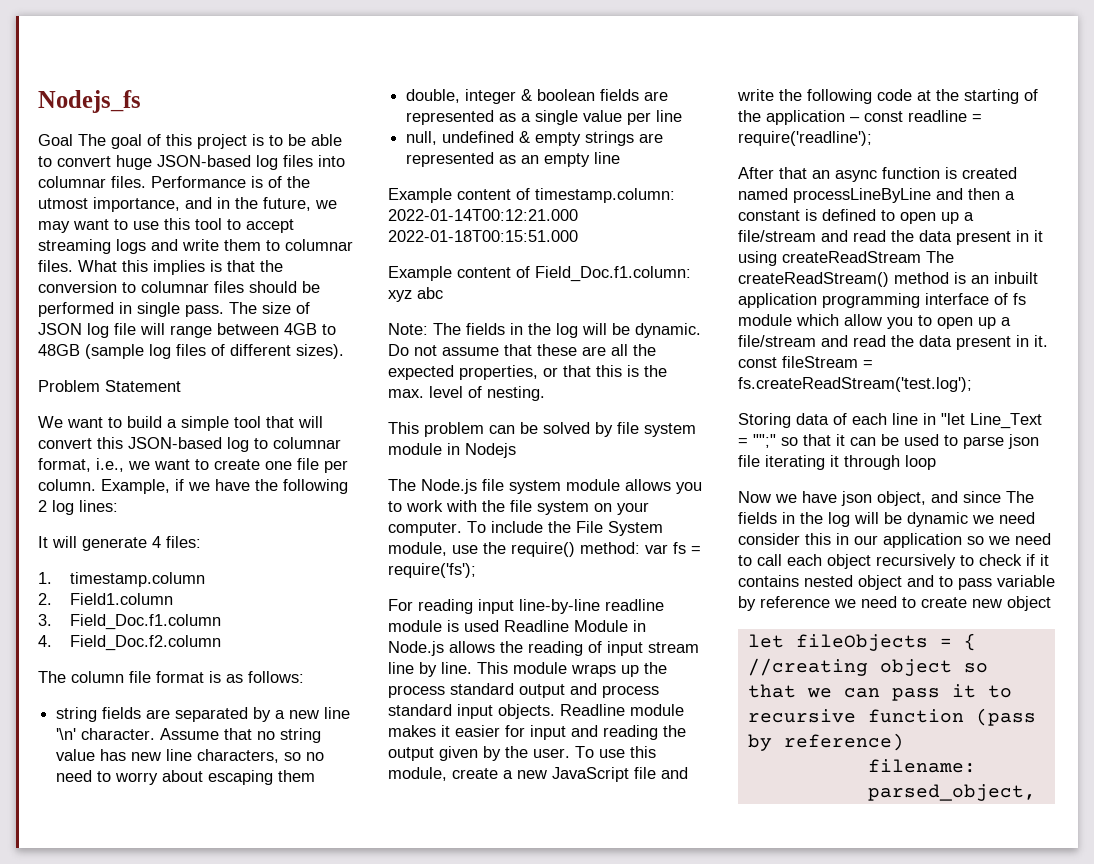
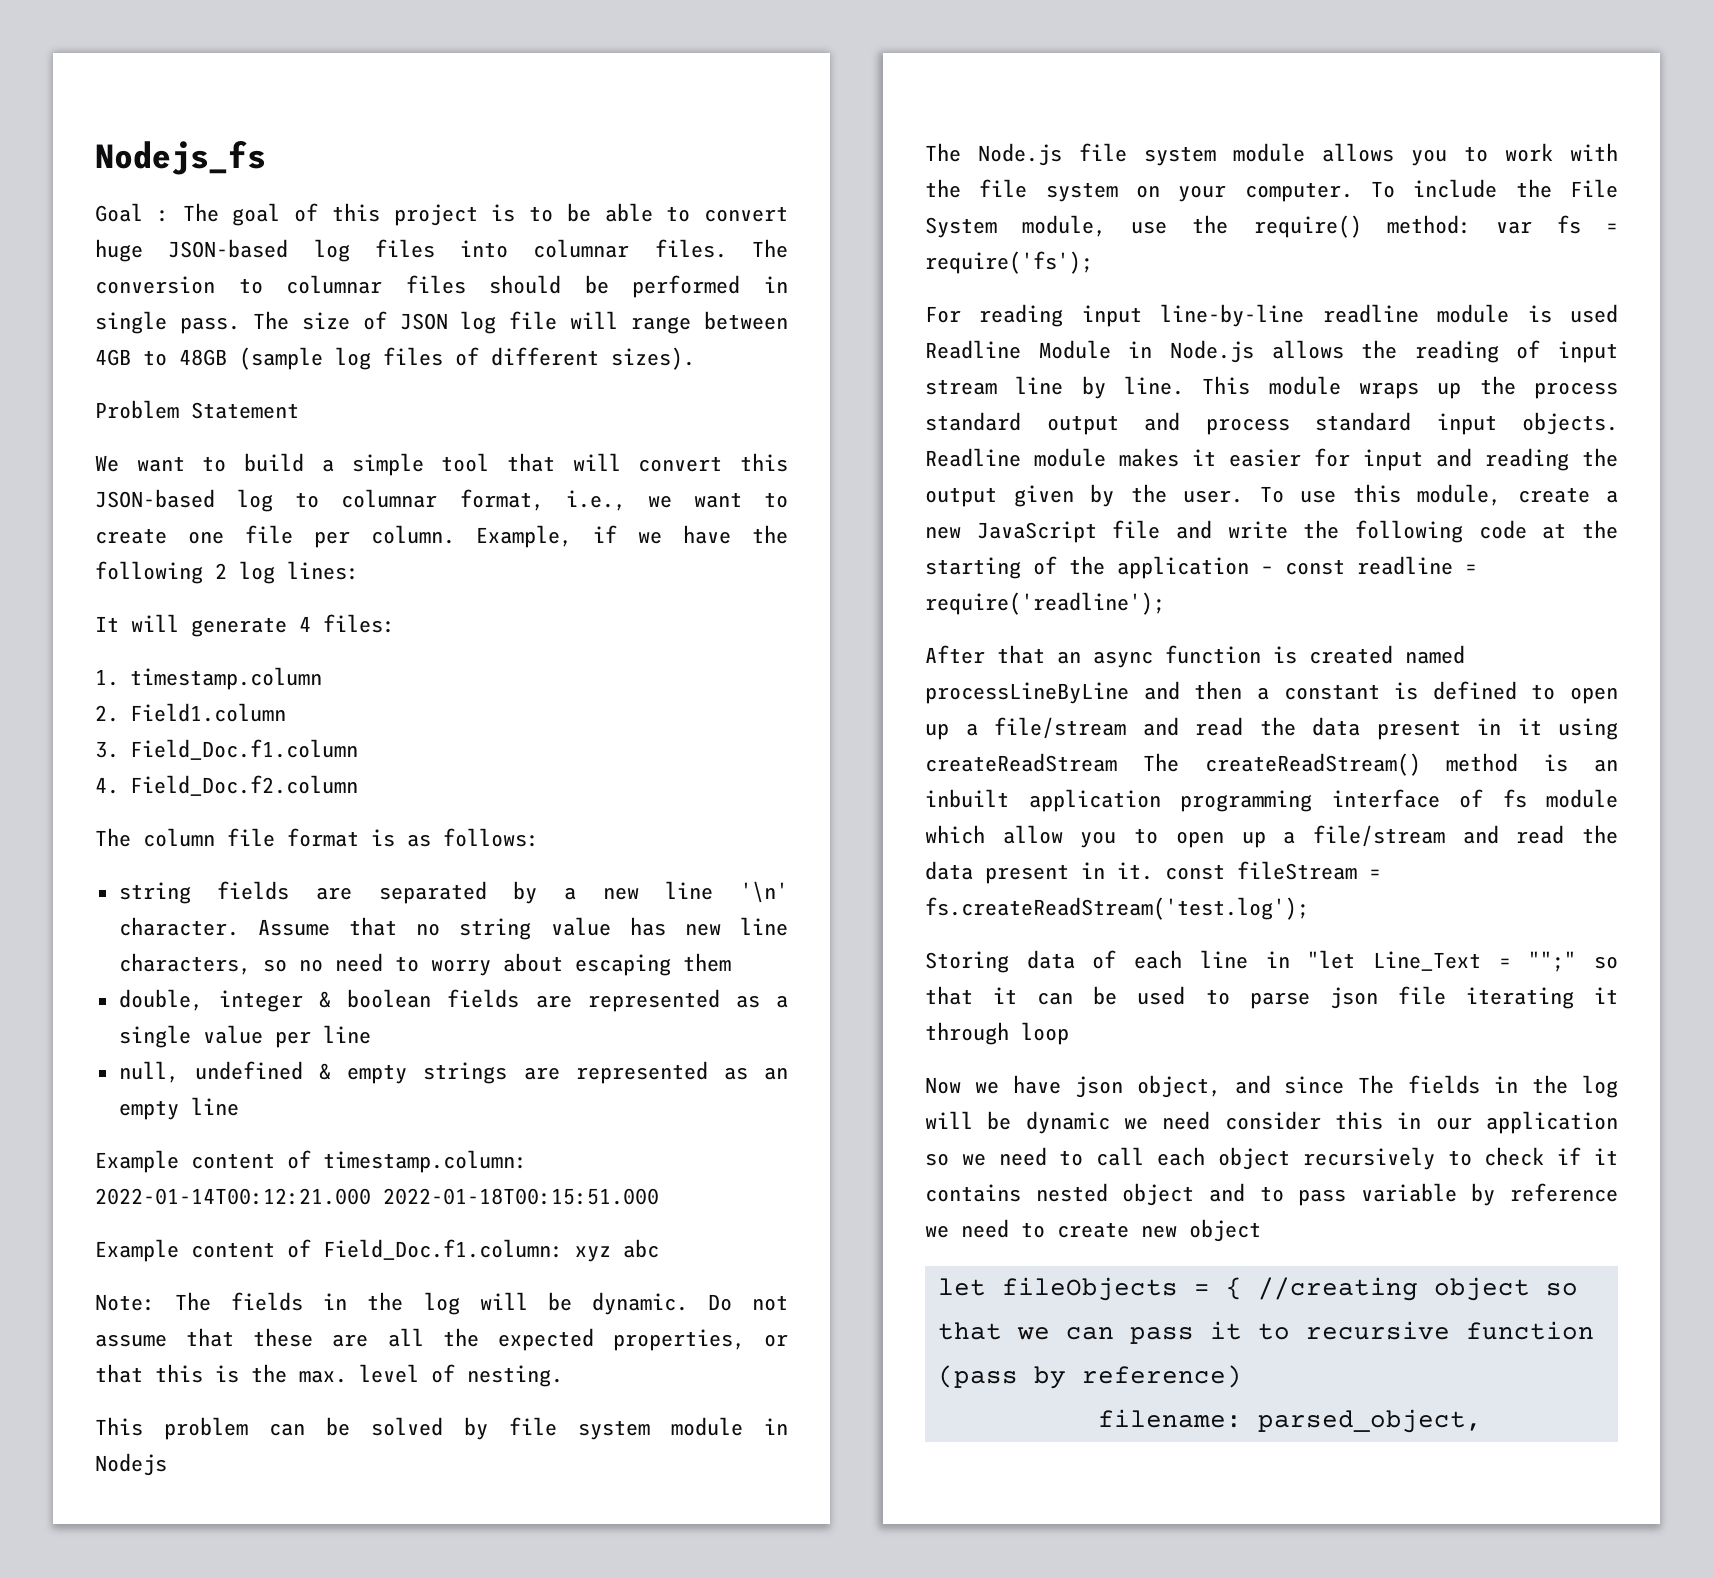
(73, 140) none -> [156,210,169,222] :
[151,176,310,188] [38,197,337,212] [38,218,294,233] [38,239,353,254] [38,260,283,275] Performance is of the utmost importance, and in the future, we may want to use this tool to accept streaming logs and write them to columnar files. What this implies is that the -> [752,239,788,258] The

